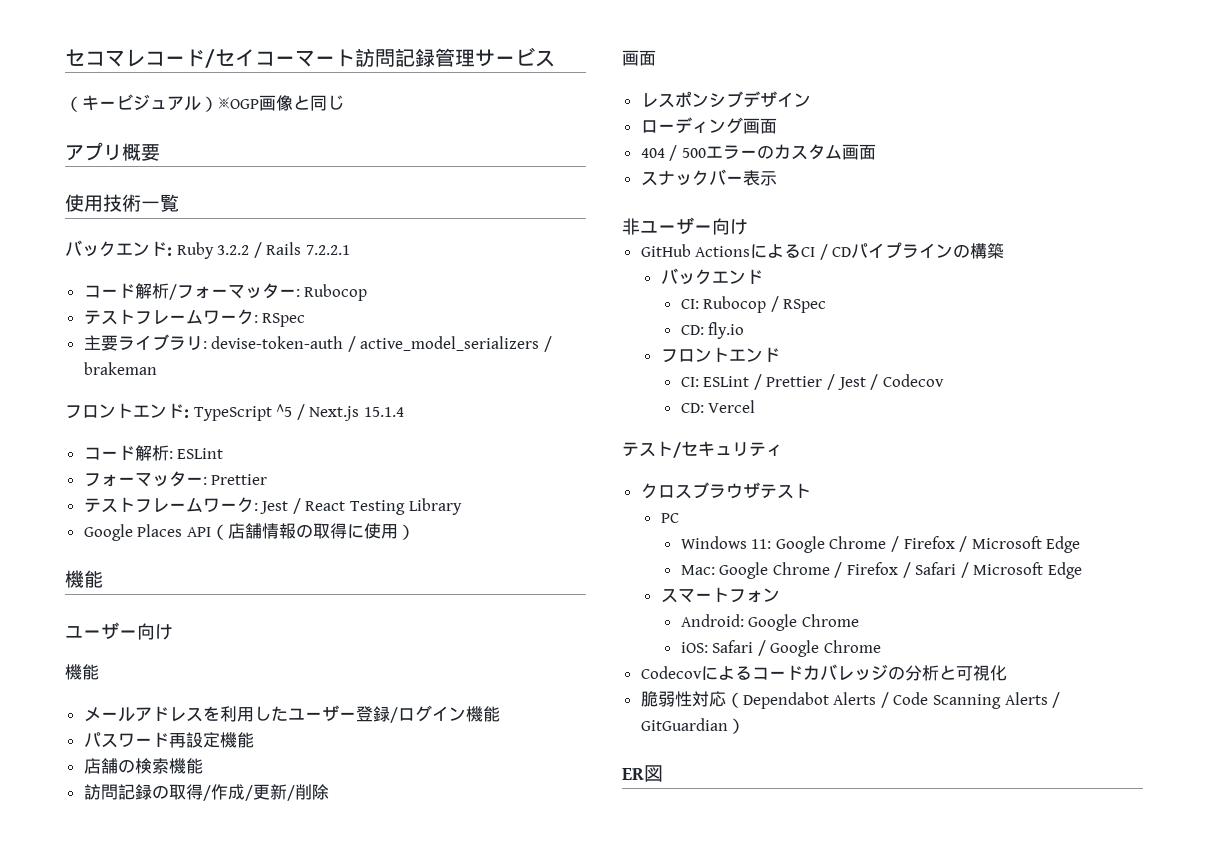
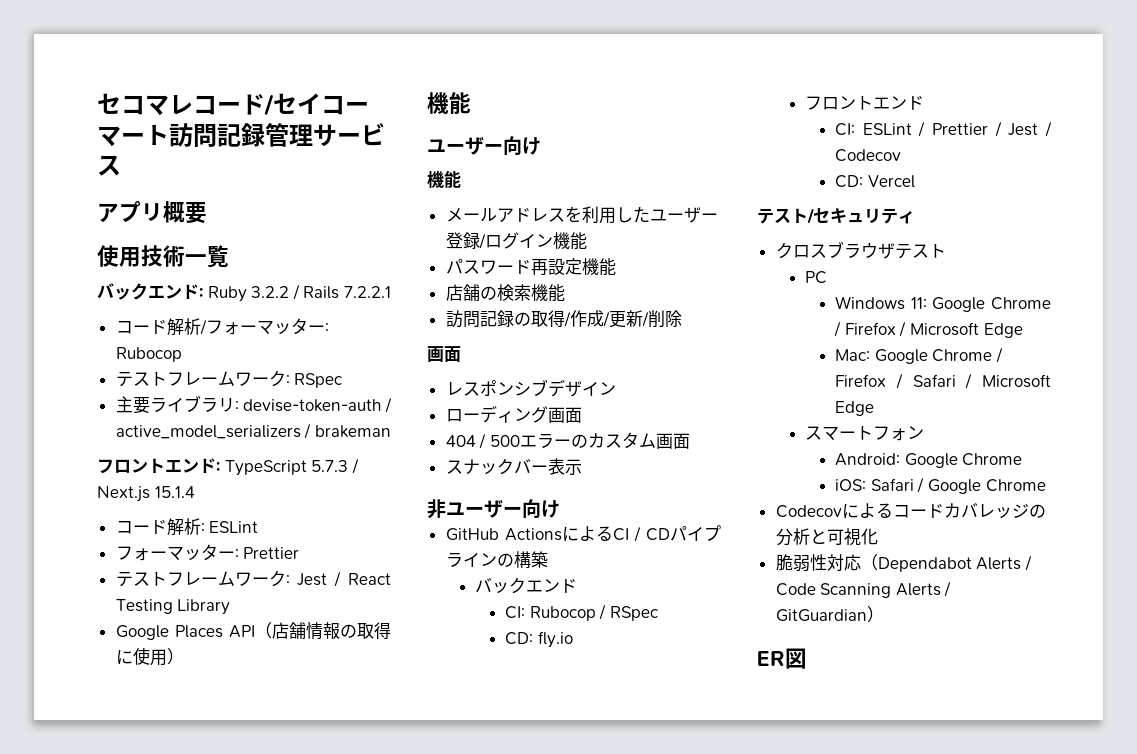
[65,94,344,112] // （キービジュアル）※OGP画像と同じ -> (121, 165) none
[276,404,293,417] ^5 -> [311,460,349,472] 5.7.3

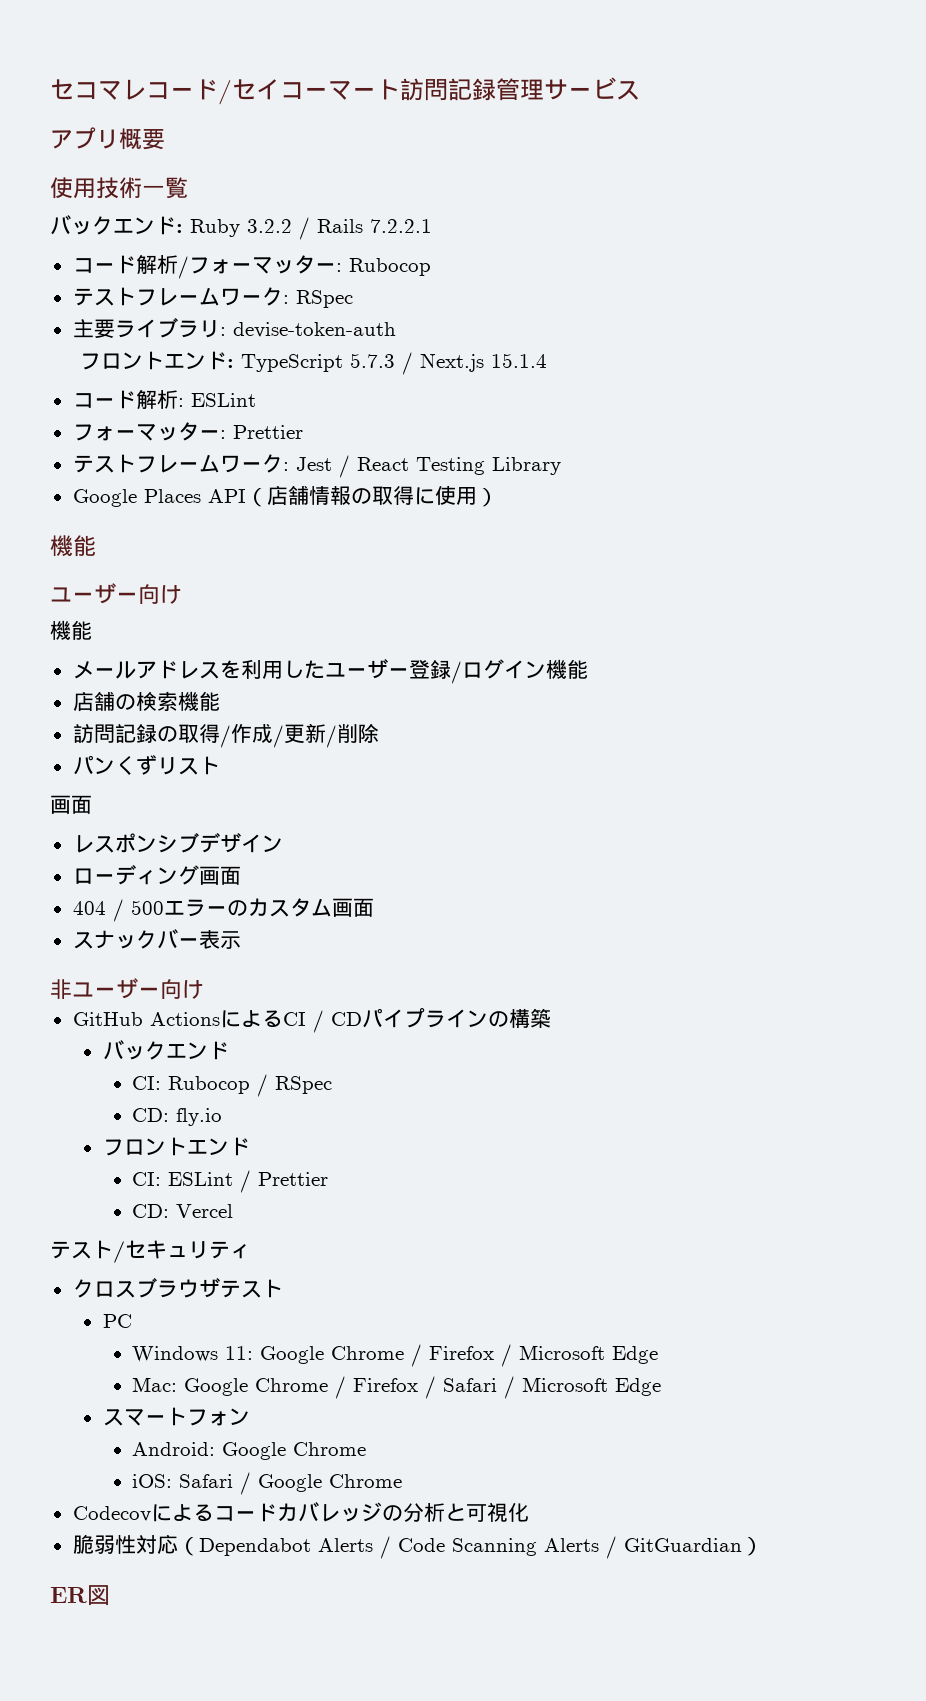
[385,397,392,413] [115,423,391,439] / active_model_serializers / brakeman -> (396, 330) none
[445,258,616,276] // パスワード再設定機能 -> (588, 669) none
(682, 318) none -> [72,755,220,775] // パンくずリスト
[994,121,1052,137] [835,149,902,162] / Jest / Codecov -> (329, 1179) none

